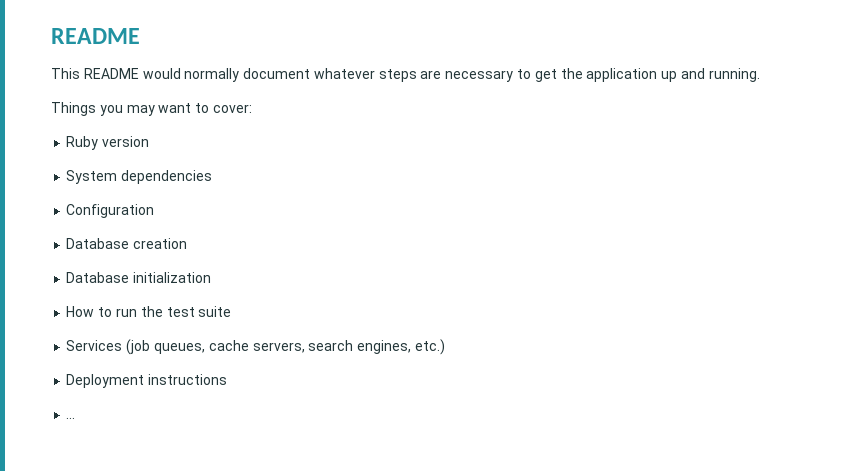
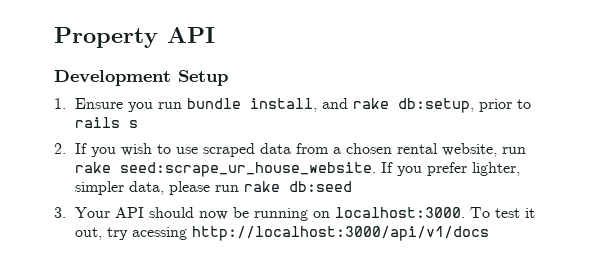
[51,28,140,44] [51,68,760,82] [51,102,252,116] [66,136,150,150] [66,170,213,184] [66,204,155,218] [66,238,188,249] [66,272,212,283] [66,306,232,317] [66,339,445,355] [66,374,228,388] [66,417,76,419] README // This README would normally document whatever steps are necessary to get the application up and running. // Things you may want to cover: // Ruby version // System dependencies // Configuration // Database creation // Database initialization // How to run the test suite // Services (job queues, cache servers, search engines, etc.) // Deployment instructions // ... -> [54,27,215,48] [54,70,228,86] [54,98,532,113] [75,117,139,128] [54,143,527,157] [75,162,521,177] [75,181,353,195] [54,207,536,221] [75,226,490,241] Property API // Development Setup // 1. Ensure you run bundle install, and rake db:setup, prior to rails s // 2. If you wish to use scraped data from a chosen rental website, run rake seed:scrape_ur_house_website. If you prefer lighter, simpler data, please run rake db:seed // 3. Your API should now be running on localhost:3000. To test it out, try acessing http://localhost:3000/api/v1/docs

